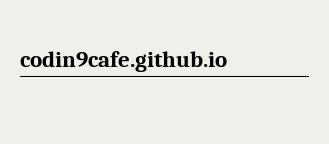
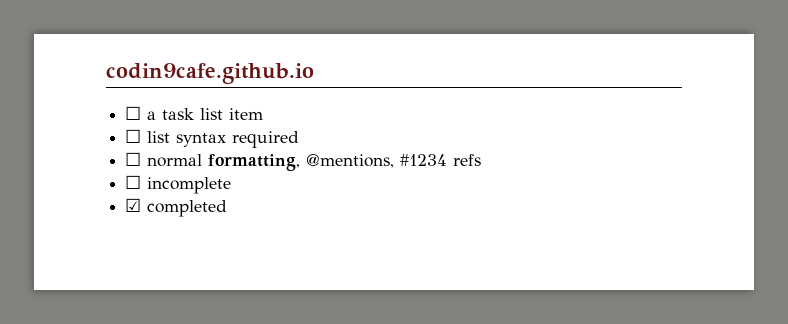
(227, 61) none -> [125,106,264,120] [125,129,300,148] [125,152,482,171] [125,175,232,194] [125,198,228,217] // ☐ a task list item // ☐ list syntax required // ☐ normal formatting, @mentions, #1234 refs // ☐ incomplete // ☑ completed

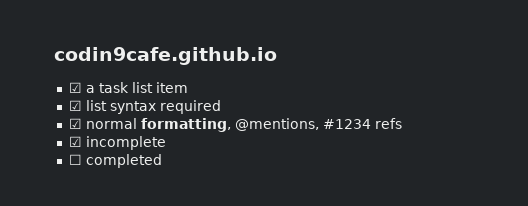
[125,106,142,120] ☐ -> [68,82,82,93] ☑
[125,129,142,143] ☐ -> [68,100,82,111] ☑
[125,152,142,166] ☐ -> [68,118,82,129] ☑
[125,175,142,189] ☐ -> [68,136,82,147] ☑
[125,198,142,212] ☑ -> [68,154,82,165] ☐

